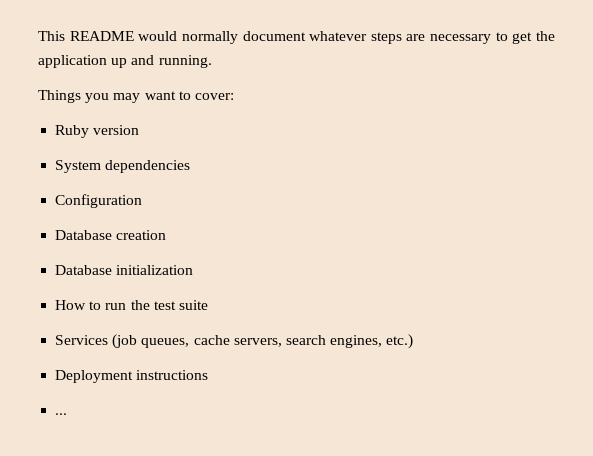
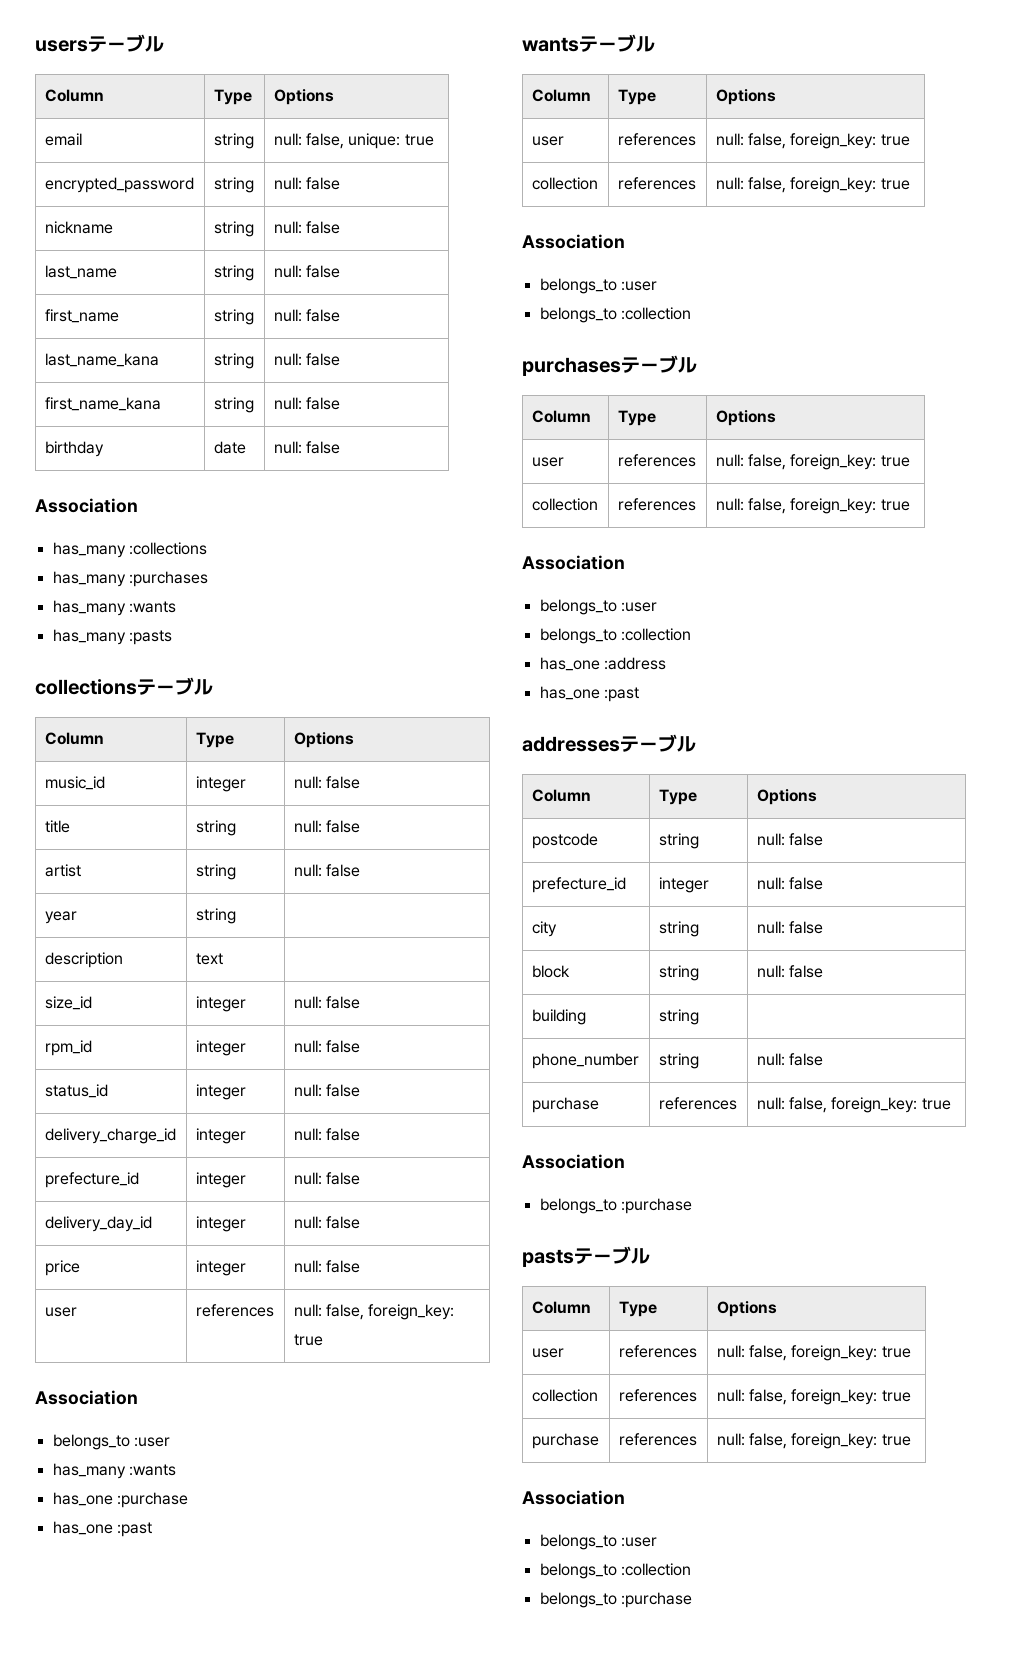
[38,31,555,44] [38,55,212,68] [38,90,234,103] [55,125,140,138] [55,160,191,173] [55,194,143,208] [55,230,167,240] [55,265,194,275] [55,300,208,310] [55,334,414,349] [55,370,209,383] [55,413,68,415] This README would normally document whatever steps are necessary to get the application up and running. // Things you may want to cover: // Ruby version // System dependencies // Configuration // Database creation // Database initialization // How to run the test suite // Services (job queues, cache servers, search engines, etc.) // Deployment instructions // ... -> [35,34,164,52] [44,89,104,102] [213,89,252,105] [273,89,334,105] [44,133,82,146] [213,133,254,149] [273,133,434,149] [44,177,194,193] [213,177,254,193] [273,177,340,190] [44,221,113,234] [213,221,254,237] [273,221,340,234] [44,265,117,279] [213,265,254,281] [273,265,340,278] [44,309,119,323] [213,309,254,325] [273,309,340,322] [44,353,159,367] [213,353,254,369] [273,353,340,366] [44,397,161,411] [213,397,254,413] [273,397,340,410] [44,441,104,457] [213,441,246,454] [273,441,340,454] [35,498,138,513] [52,542,207,558] [52,571,208,587] [52,600,176,616] [52,629,172,645] [35,677,213,695] [44,732,104,745] [195,732,234,748] [293,732,354,748] [44,776,105,790] [195,776,246,792] [293,776,360,789] [44,820,70,833] [195,820,236,836] [293,820,360,833] [44,864,81,877] [195,864,236,880] [293,864,360,877] [44,911,77,924] [195,908,236,924] [44,952,123,968] [195,953,223,965] [44,996,92,1010] [195,996,246,1012] [293,996,360,1009] [44,1040,92,1056] [195,1040,246,1056] [293,1040,360,1053] [44,1084,108,1098] [195,1084,246,1100] [293,1084,360,1097] [44,1128,176,1144] [195,1128,246,1144] [293,1128,360,1141] [44,1172,139,1188] [195,1172,246,1188] [293,1172,360,1185] [44,1216,152,1232] [195,1216,246,1232] [293,1216,360,1229] [44,1260,80,1276] [195,1260,246,1276] [293,1260,360,1273] [44,1307,77,1317] [195,1304,274,1317] [293,1304,455,1320] [293,1334,323,1346] [35,1390,138,1405] [52,1434,170,1450] [52,1463,176,1479] [52,1492,188,1508] [52,1521,152,1537] [522,34,655,52] [531,89,591,102] [617,89,656,105] [715,89,776,105] [531,136,564,146] [617,133,696,146] [715,133,910,149] [531,177,598,190] [617,177,696,190] [715,177,910,193] [522,234,625,249] [539,278,657,294] [539,307,691,323] [522,355,697,376] [531,410,591,423] [617,410,656,426] [715,410,776,426] [531,457,564,467] [617,454,696,467] [715,454,910,470] [531,498,598,511] [617,498,696,511] [715,498,910,514] [522,555,625,570] [539,599,657,615] [539,628,691,644] [539,657,666,671] [539,686,639,702] [522,734,696,752] [531,789,591,802] [658,789,697,805] [756,789,817,805] [531,833,598,849] [658,833,699,849] [756,833,823,846] [531,877,626,893] [658,877,709,893] [756,877,823,890] [531,921,557,937] [658,921,699,937] [756,921,823,934] [531,965,570,978] [658,965,699,981] [756,965,823,978] [531,1009,586,1025] [658,1009,699,1025] [531,1053,639,1069] [658,1053,699,1069] [756,1053,823,1066] [531,1097,599,1113] [658,1097,737,1110] [756,1097,951,1113] [522,1154,625,1169] [539,1198,692,1214] [522,1246,650,1267] [531,1301,591,1314] [618,1301,657,1317] [716,1301,777,1317] [531,1348,564,1358] [618,1345,697,1358] [716,1345,911,1361] [531,1389,598,1402] [618,1389,697,1402] [716,1389,911,1405] [531,1433,599,1449] [618,1433,697,1446] [716,1433,911,1449] [522,1490,625,1505] [539,1534,657,1550] [539,1563,691,1579] [539,1592,692,1608] usersテーブル // Column | Type | Options // email | string | null: false, unique: true // encrypted_password | string | null: false // nickname | string | null: false // last_name | string | null: false // first_name | string | null: false // last_name_kana | string | null: false // first_name_kana | string | null: false // birthday | date | null: false // Association // has_many :collections // has_many :purchases // has_many :wants // has_many :pasts // collectionsテーブル // Column | Type | Options // music_id | integer | null: false // title | string | null: false // artist | string | null: false // year | string | // description | text | // size_id | integer | null: false // rpm_id | integer | null: false // status_id | integer | null: false // delivery_charge_id | integer | null: false // prefecture_id | integer | null: false // delivery_day_id | integer | null: false // price | integer | null: false // user | references | null: false, foreign_key: true // Association // belongs_to :user // has_many :wants // has_one :purchase // has_one :past // wantsテーブル // Column | Type | Options // user | references | null: false, foreign_key: true // collection | references | null: false, foreign_key: true // Association // belongs_to :user // belongs_to :collection // purchasesテーブル // Column | Type | Options // user | references | null: false, foreign_key: true // collection | references | null: false, foreign_key: true // Association // belongs_to :user // belongs_to :collection // has_one :address // has_one :past // addressesテーブル // Column | Type | Options // postcode | string | null: false // prefecture_id | integer | null: false // city | string | null: false // block | string | null: false // building | string | // phone_number | string | null: false // purchase | references | null: false, foreign_key: true // Association // belongs_to :purchase // pastsテーブル // Column | Type | Options // user | references | null: false, foreign_key: true // collection | references | null: false, foreign_key: true // purchase | references | null: false, foreign_key: true // Association // belongs_to :user // belongs_to :collection // belongs_to :purchase

